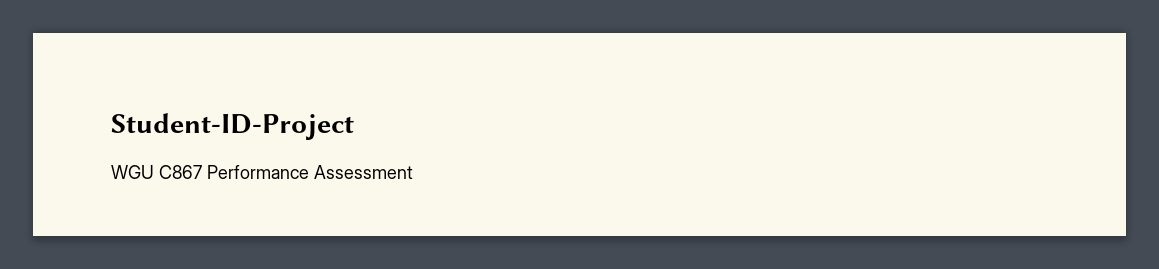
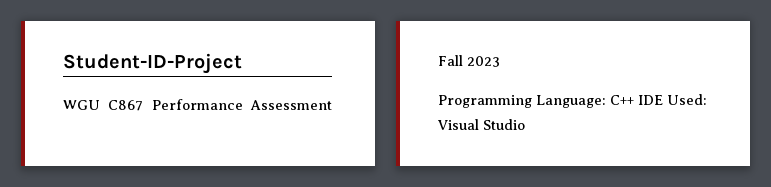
(413, 172) none -> [438,55,500,67] [438,94,707,108] [437,119,525,130] Fall 2023 // Programming Language: C++ IDE Used: Visual Studio

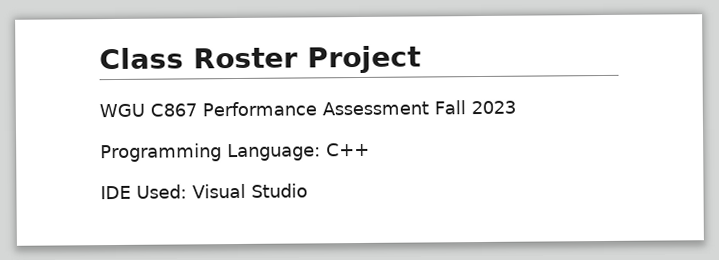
[63,53,242,74] Student-ID-Project -> [99,45,421,74] Class Roster Project
(634, 100) none -> (370, 149) //

